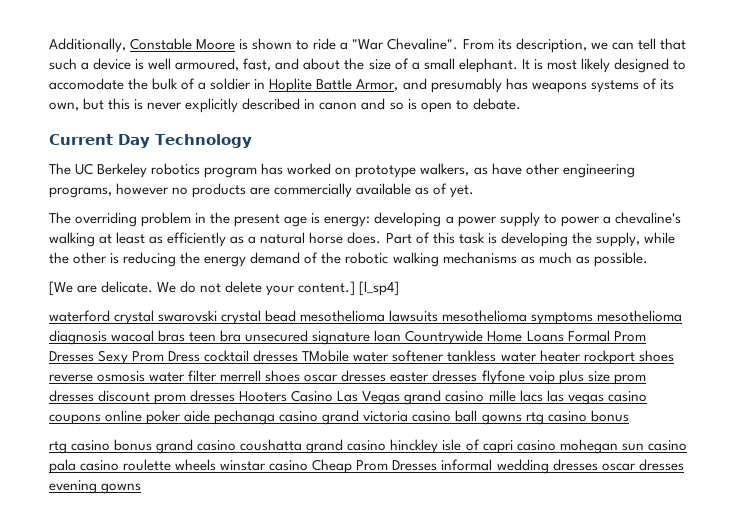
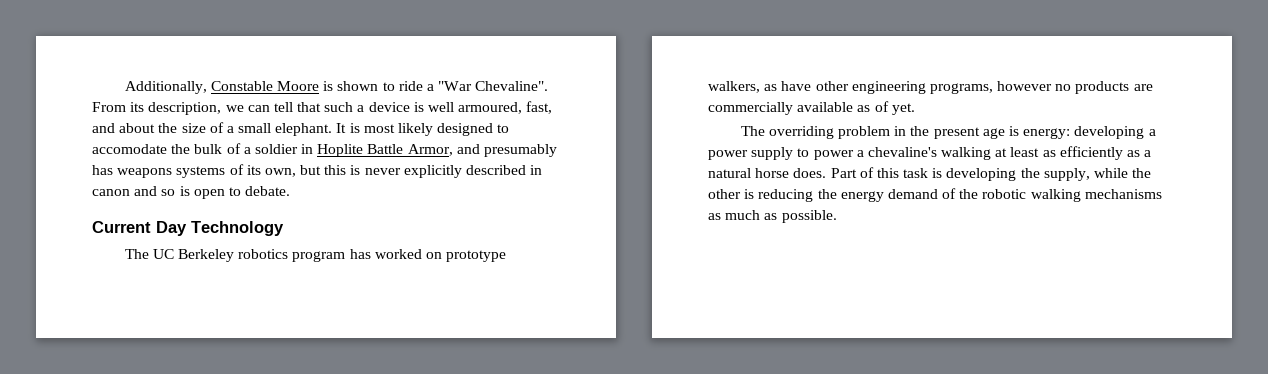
[49,281,400,296] [49,310,683,325] [49,330,646,345] [49,350,674,365] [49,370,646,385] [49,390,647,405] [49,410,629,425] [49,439,687,454] [49,459,684,474] [49,480,142,494] // [We are delicate. We do not delete your content.] [l_sp4] // waterford crystal swarovski crystal bead mesothelioma lawsuits mesothelioma symptoms mesothelioma diagnosis wacoal bras teen bra unsecured signature loan Countrywide Home Loans Formal Prom Dresses Sexy Prom Dress cocktail dresses TMobile water softener tankless water heater rockport shoes reverse osmosis water filter merrell shoes oscar dresses easter dresses flyfone voip plus size prom dresses discount prom dresses Hooters Casino Las Vegas grand casino mille lacs las vegas casino coupons online poker aide pechanga casino grand victoria casino ball gowns rtg casino bonus // rtg casino bonus grand casino coushatta grand casino hinckley isle of capri casino mohegan sun casino pala casino roulette wheels winstar casino Cheap Prom Dresses informal wedding dresses oscar dresses evening gowns -> (837, 216) none

